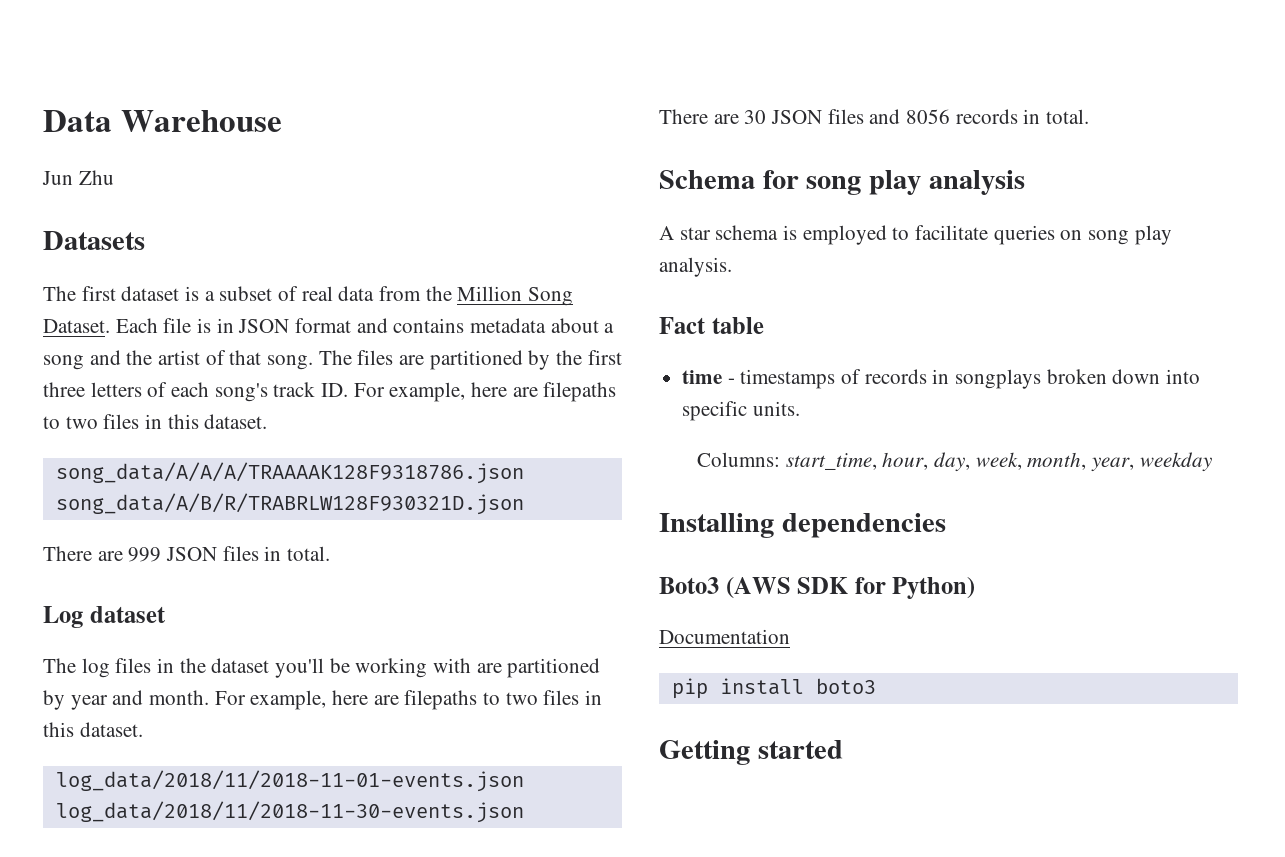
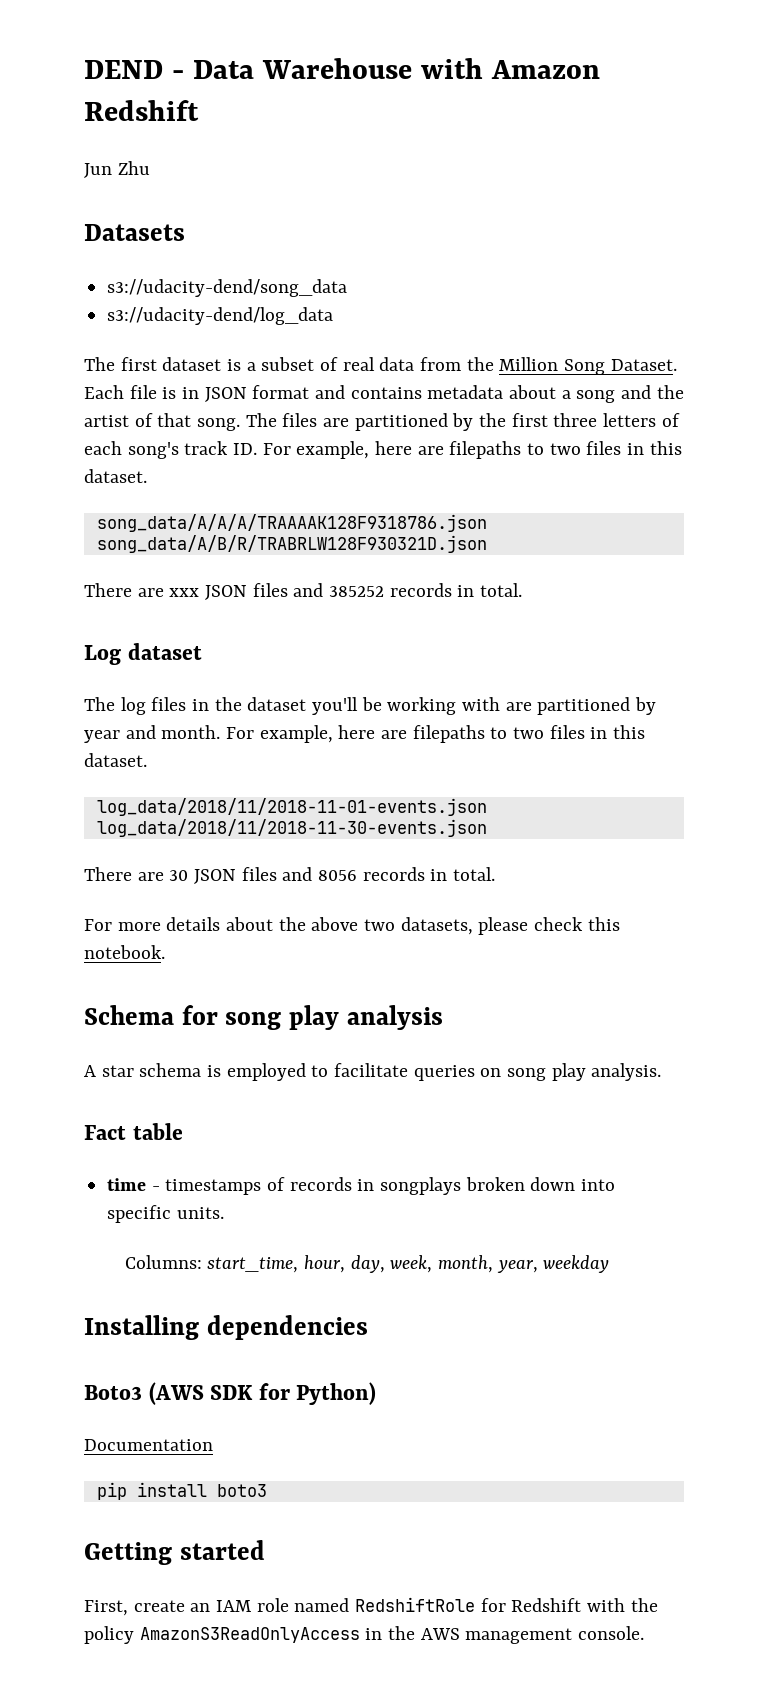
(43, 121) none -> [84,60,184,79] DEND -
(282, 121) none -> [420,58,600,79] [84,100,199,121] with Amazon Redshift
(145, 240) none -> [107,279,348,297] [107,307,334,325] // s3://udacity-dend/song_data // s3://udacity-dend/log_data
[128,546,259,562] 999 JSON files -> [169,583,452,600] xxx JSON files and 385252 records
(1090, 116) none -> [84,917,620,935] [84,945,165,959] // For more details about the above two datasets, please check this notebook.
(843, 749) none -> [84,1597,658,1616] [84,1626,645,1644] // First, create an IAM role named RedshiftRole for Redshift with the policy AmazonS3ReadOnlyAccess in the AWS management console.

